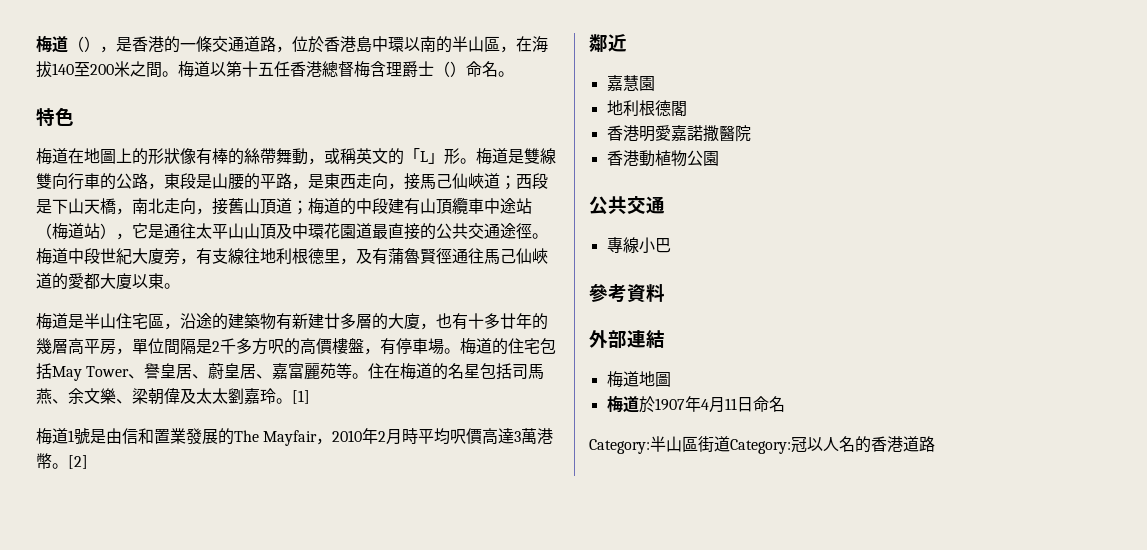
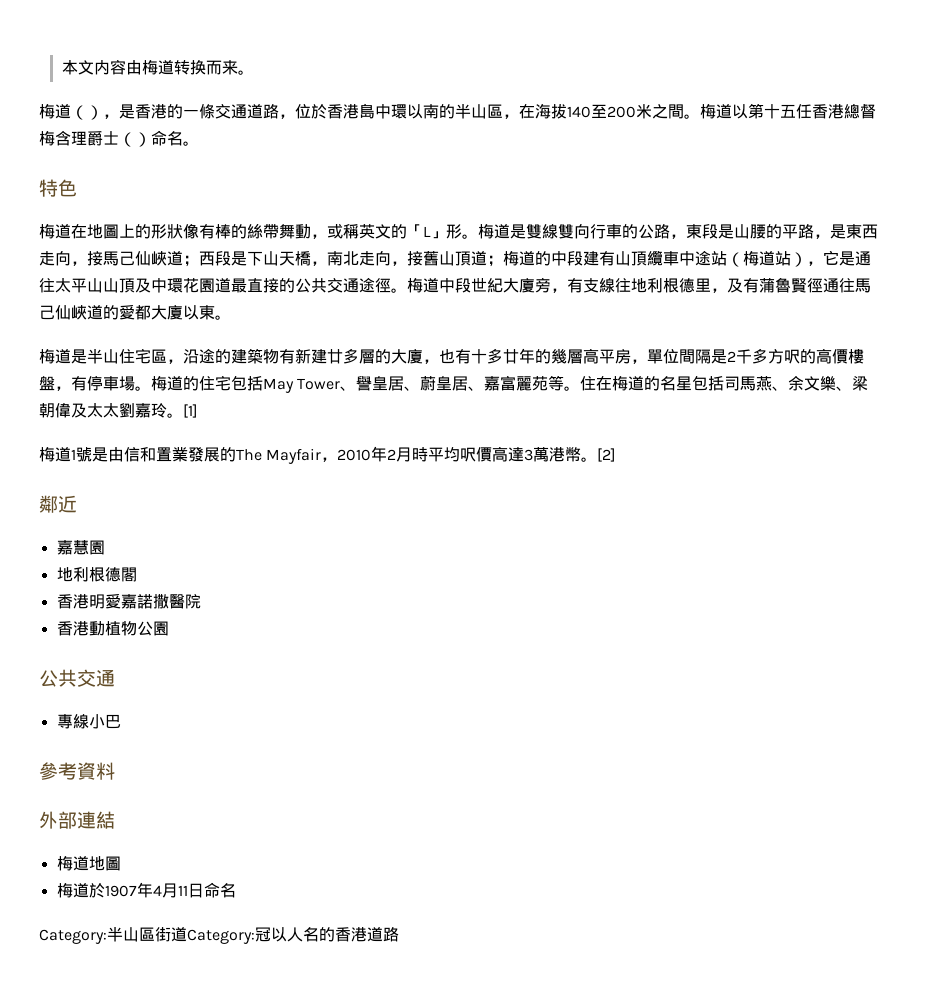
(36, 44) none -> [61,59,254,75] 本文内容由梅道转换而来。 //

